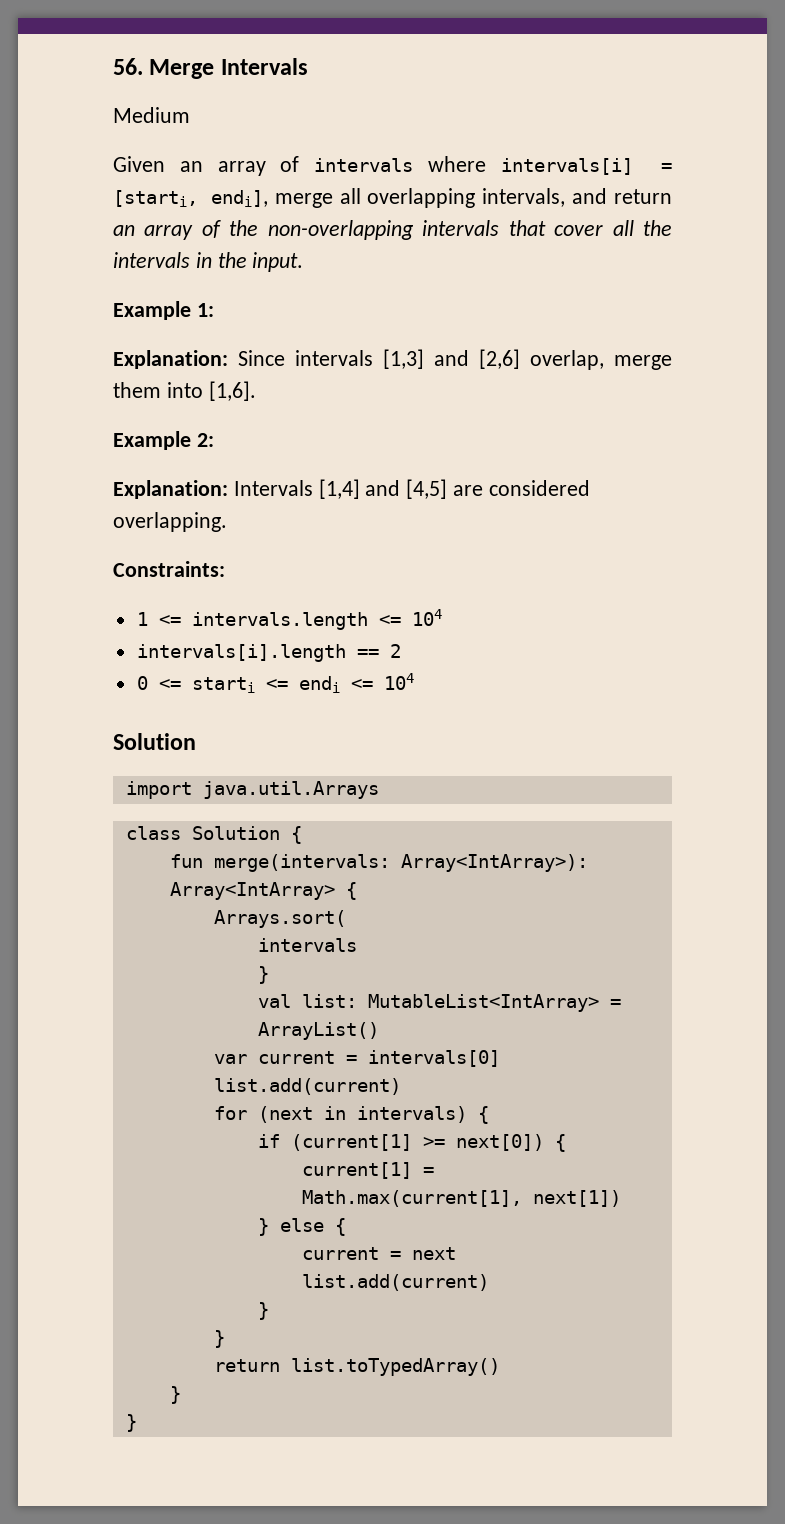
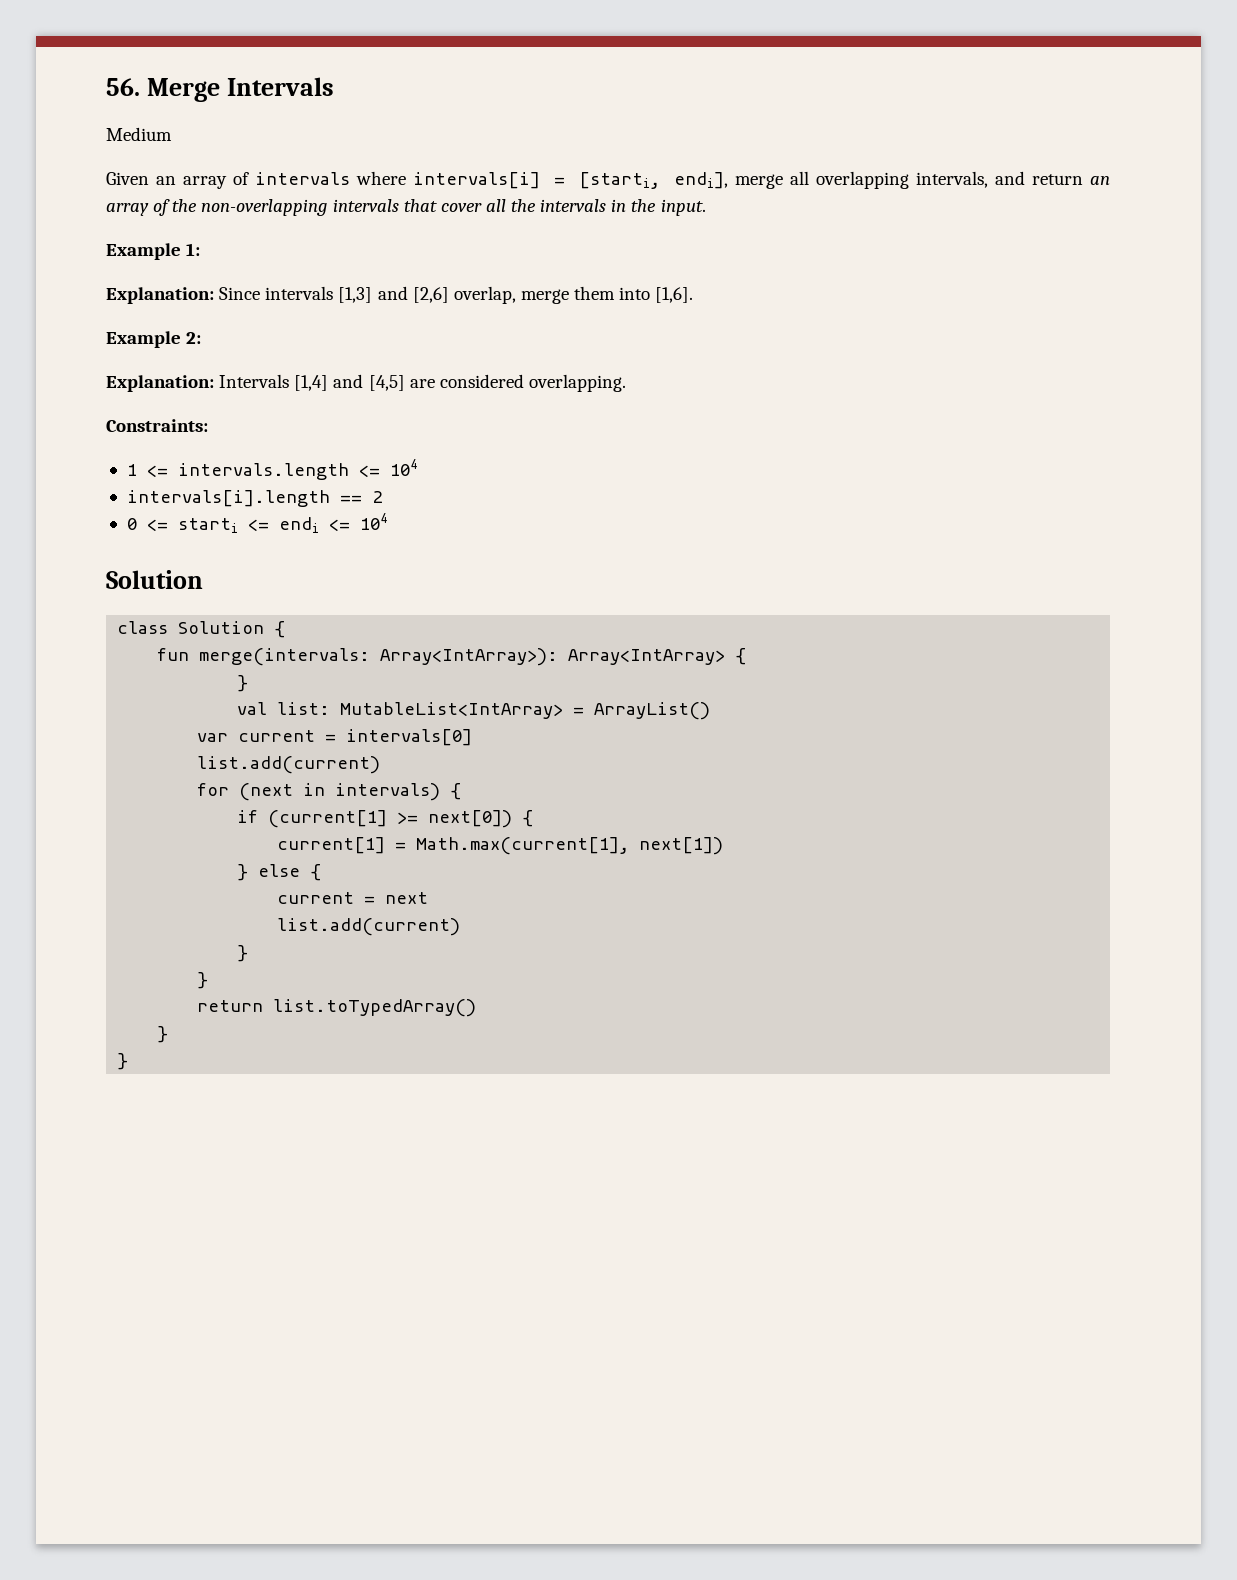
[125,781,379,799] // import java.util.Arrays -> (203, 579) none
[213,910,346,928] [257,938,357,952] // Arrays.sort( // intervals -> (747, 656) none

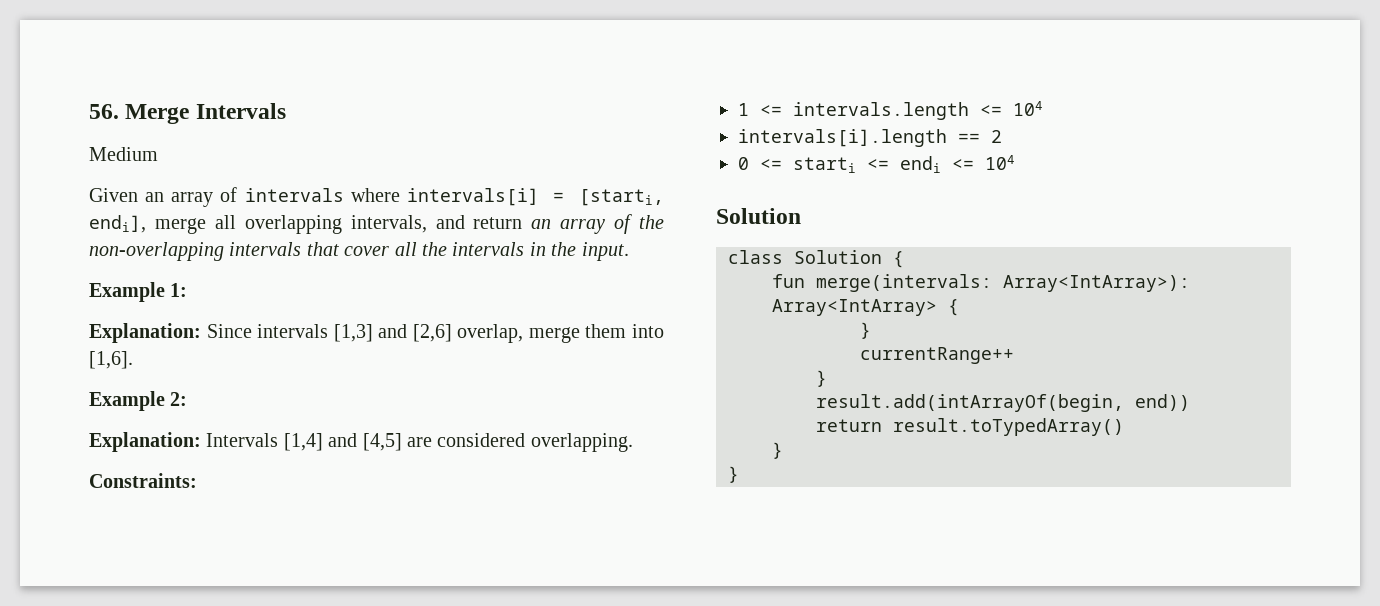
[237,702,711,720] [197,729,473,746] [197,756,381,774] [197,783,462,801] [237,810,534,828] [277,837,724,855] [237,864,322,881] [277,892,429,904] [277,918,461,936] [237,945,249,962] [197,972,209,989] [197,999,477,1017] val list: MutableList<IntArray> = ArrayList() // var current = intervals[0] // list.add(current) // for (next in intervals) { // if (current[1] >= next[0]) { // current[1] = Math.max(current[1], next[1]) // } else { // current = next // list.add(current) // } // } // return list.toTypedArray() -> [860,347,1014,364] [816,370,827,387] [816,394,1190,412] [816,418,1124,436] currentRange++ // } // result.add(intArrayOf(begin, end)) // return result.toTypedArray()

